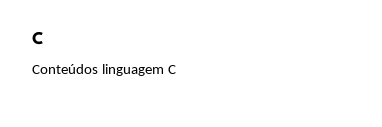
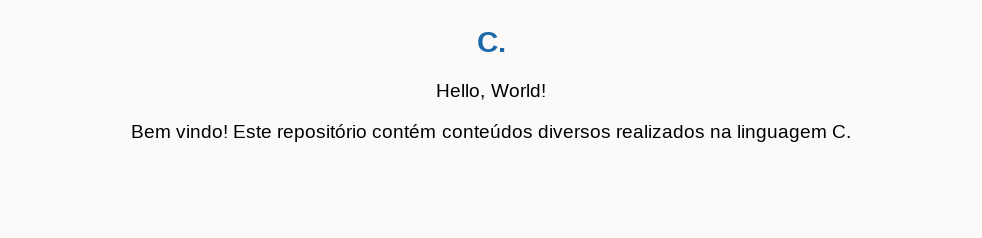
[32,31,44,45] [32,64,176,76] C // Conteúdos linguagem C -> [476,32,506,52] [436,84,546,100] [130,124,852,142] C. // Hello, World! // Bem vindo! Este repositório contém conteúdos diversos realizados na linguagem C.

